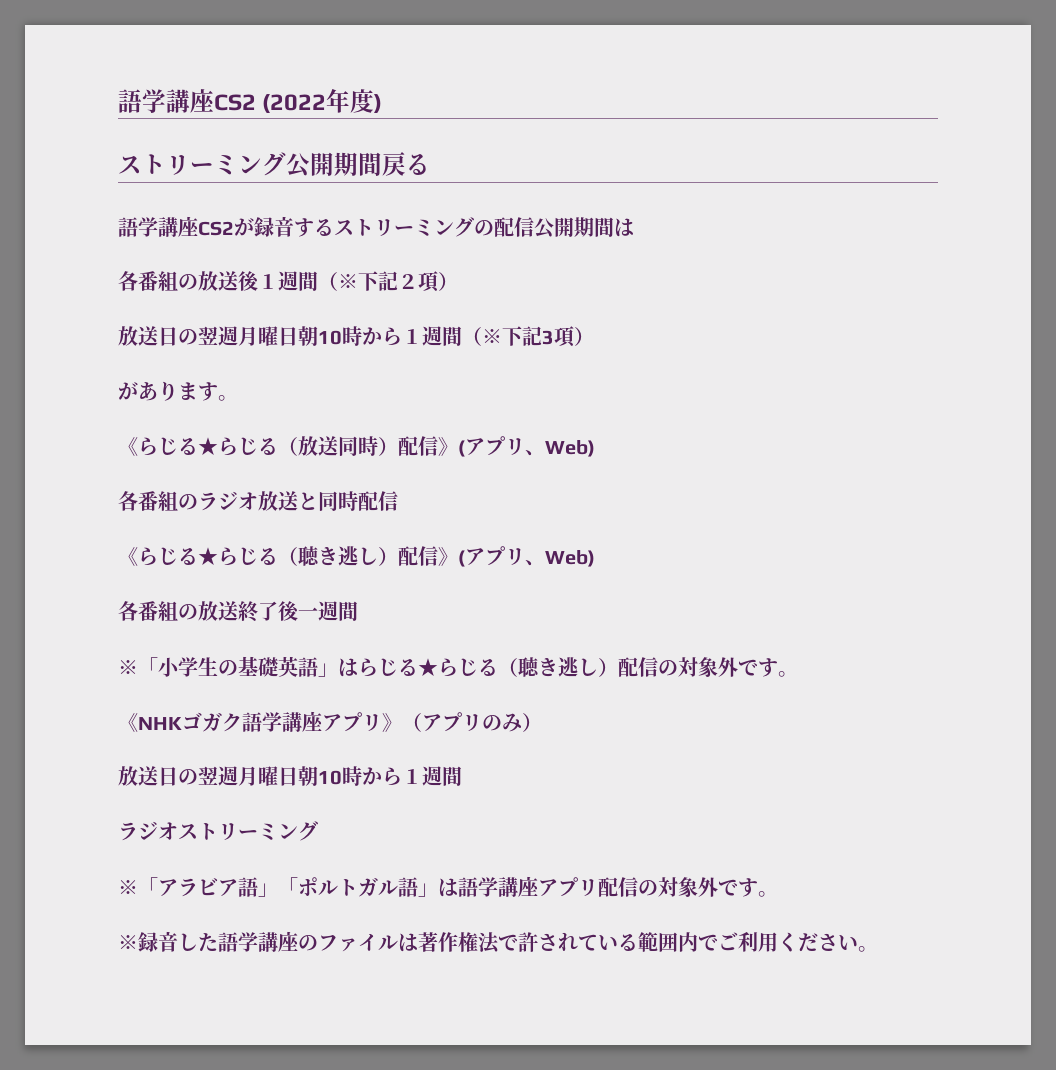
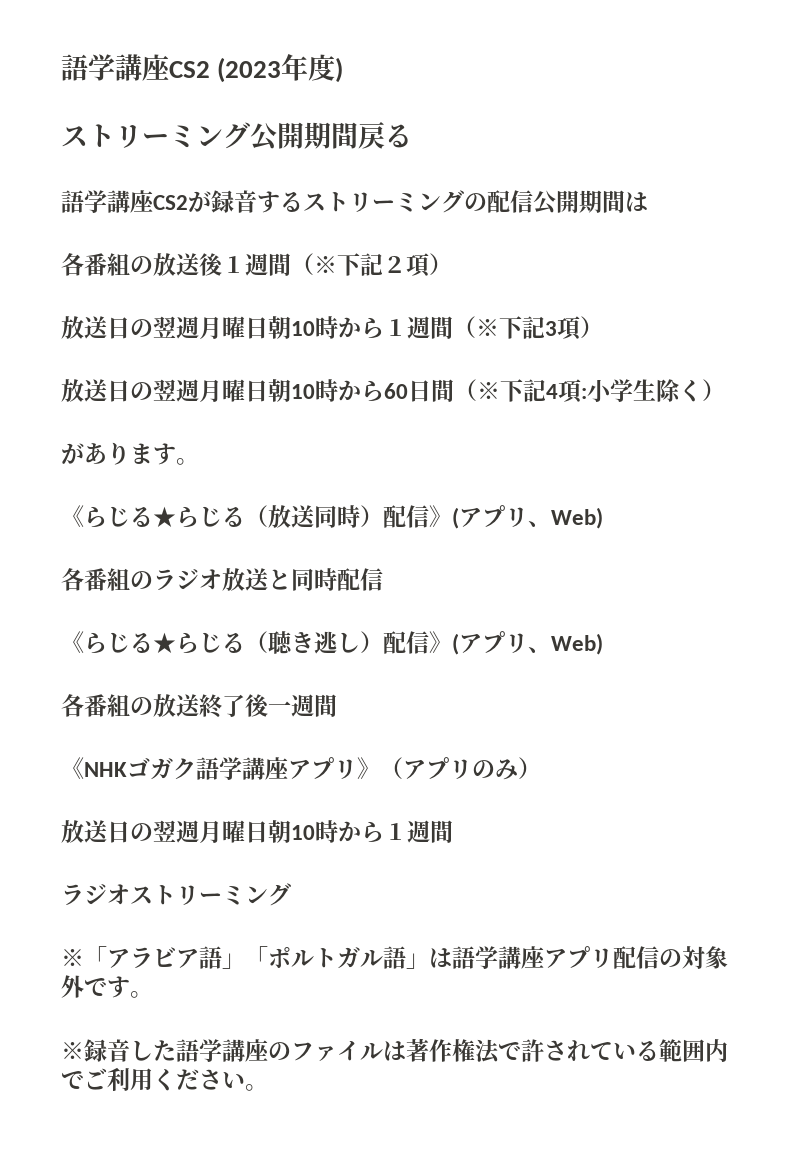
[118,89,327,113] 語学講座CS2 (2022 -> [61,54,282,83] 語学講座CS2 (2023
(594, 336) none -> [61,379,725,403] // 放送日の翌週月曜日朝10時から60日間（※下記4項:小学生除く）
[118,656,798,677] // ※「小学生の基礎英語」はらじる★らじる（聴き逃し）配信の対象外です。 -> (337, 705) none

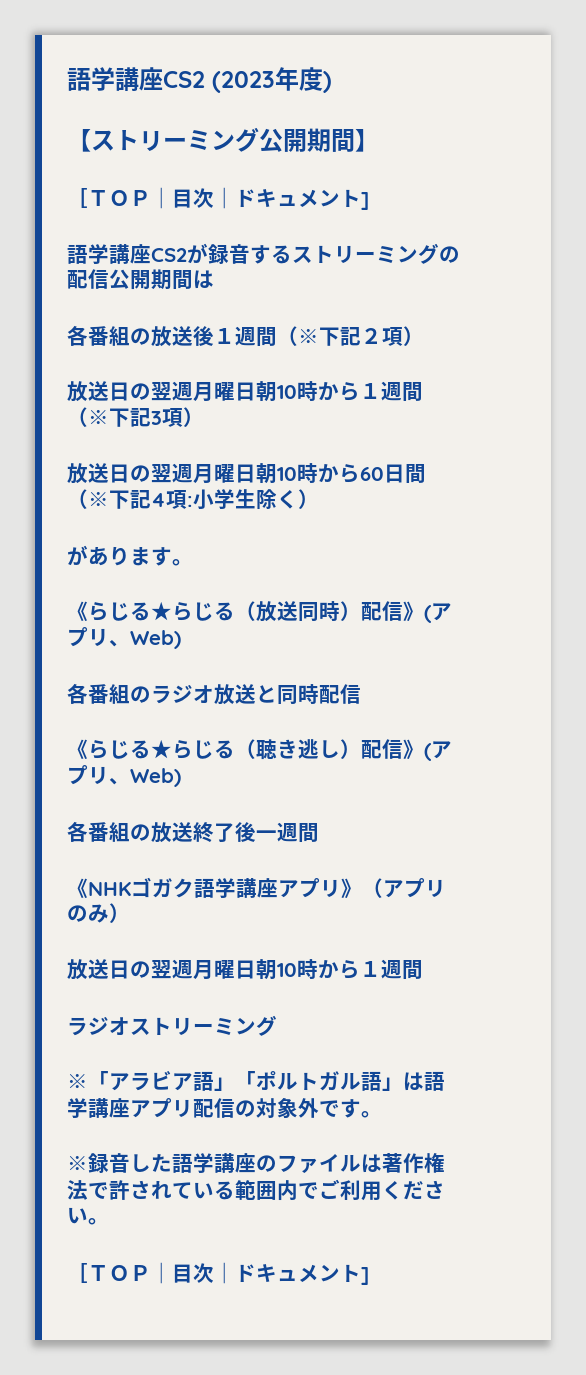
(344, 70) none -> [67,129,91,152] 【
[358,122,412,149] 戻る -> [355,129,379,152] [67,187,369,210] 】 // ［ＴＯＰ｜目次｜ドキュメント]
(268, 1087) none -> [67,1262,369,1285] // ［ＴＯＰ｜目次｜ドキュメント]

